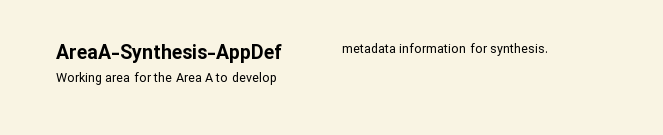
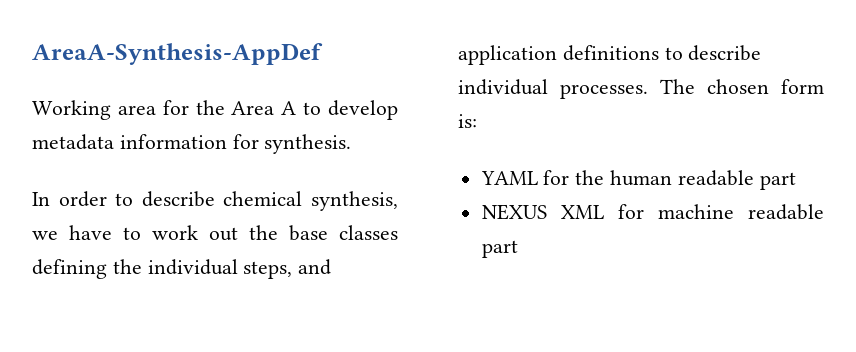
(549, 49) none -> [32,191,398,211] [32,225,398,241] [32,259,332,279] [458,45,762,65] [458,79,824,99] [458,114,477,128] [480,170,796,190] [481,204,824,220] [481,240,518,258] // In order to describe chemical synthesis, we have to work out the base classes defining the individual steps, and application definitions to describe individual processes. The chosen form is: // YAML for the human readable part // NEXUS XML for machine readable part

